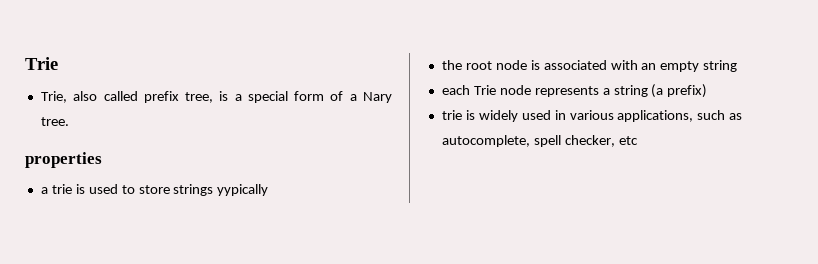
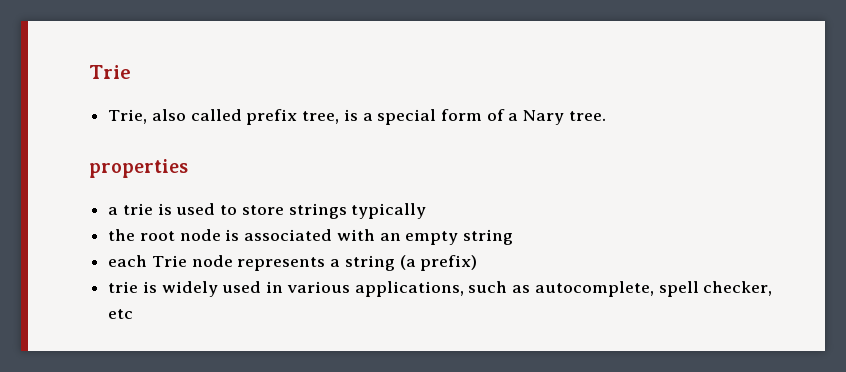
[217,184,269,196] yypically -> [351,203,427,219] typically

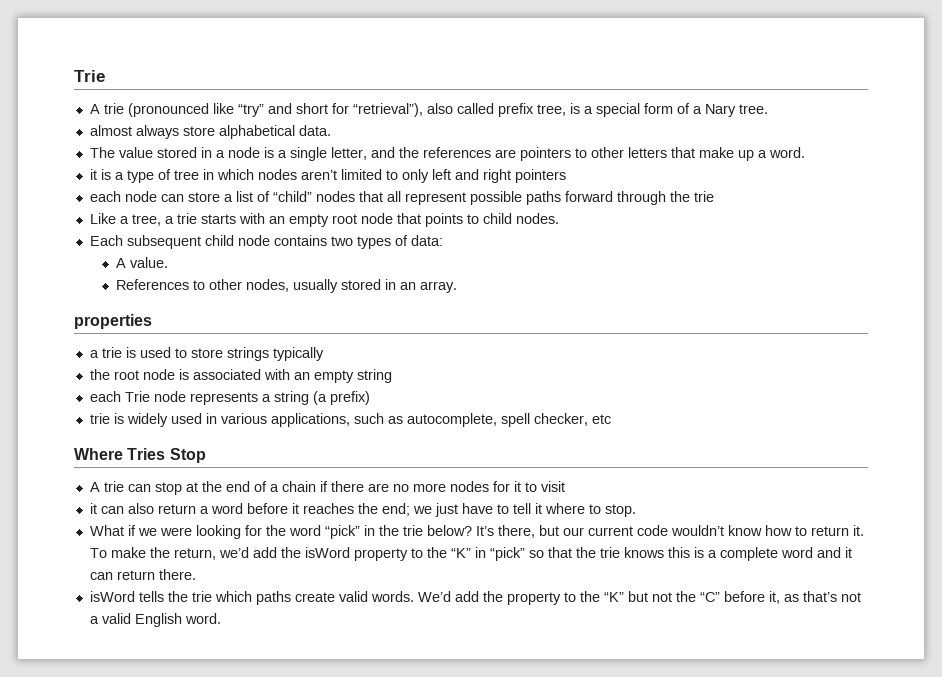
[108,109,148,124] Trie, -> [89,103,423,117] A trie (pronounced like “try” and short for “retrieval”),
(606, 116) none -> [89,125,331,139] [89,147,805,161] [89,169,566,183] [89,191,714,205] [89,213,559,227] [89,235,443,249] [115,257,168,268] [115,279,457,293] // almost always store alphabetical data. // The value stored in a node is a single letter, and the references are pointers to other letters that make up a word. // it is a type of tree in which nodes aren’t limited to only left and right pointers // each node can store a list of “child” nodes that all represent possible paths forward through the trie // Like a tree, a trie starts with an empty root node that points to child nodes. // Each subsequent child node contains two types of data: // A value. // References to other nodes, usually stored in an array.
(134, 314) none -> [74,448,206,463] [89,481,565,495] [89,503,636,517] [89,525,864,539] [89,547,852,561] [89,569,196,580] [89,591,861,605] [89,613,221,627] // Where Tries Stop // A trie can stop at the end of a chain if there are no more nodes for it to visit // it can also return a word before it reaches the end; we just have to tell it where to stop. // What if we were looking for the word “pick” in the trie below? It’s there, but our current code wouldn’t know how to return it. To make the return, we’d add the isWord property to the “K” in “pick” so that the trie knows this is a complete word and it can return there. // isWord tells the trie which paths create valid words. We’d add the property to the “K” but not the “C” before it, as that’s not a valid English word.

